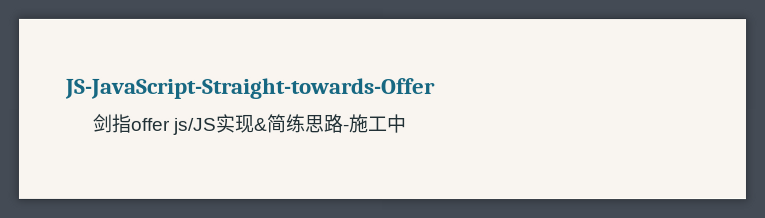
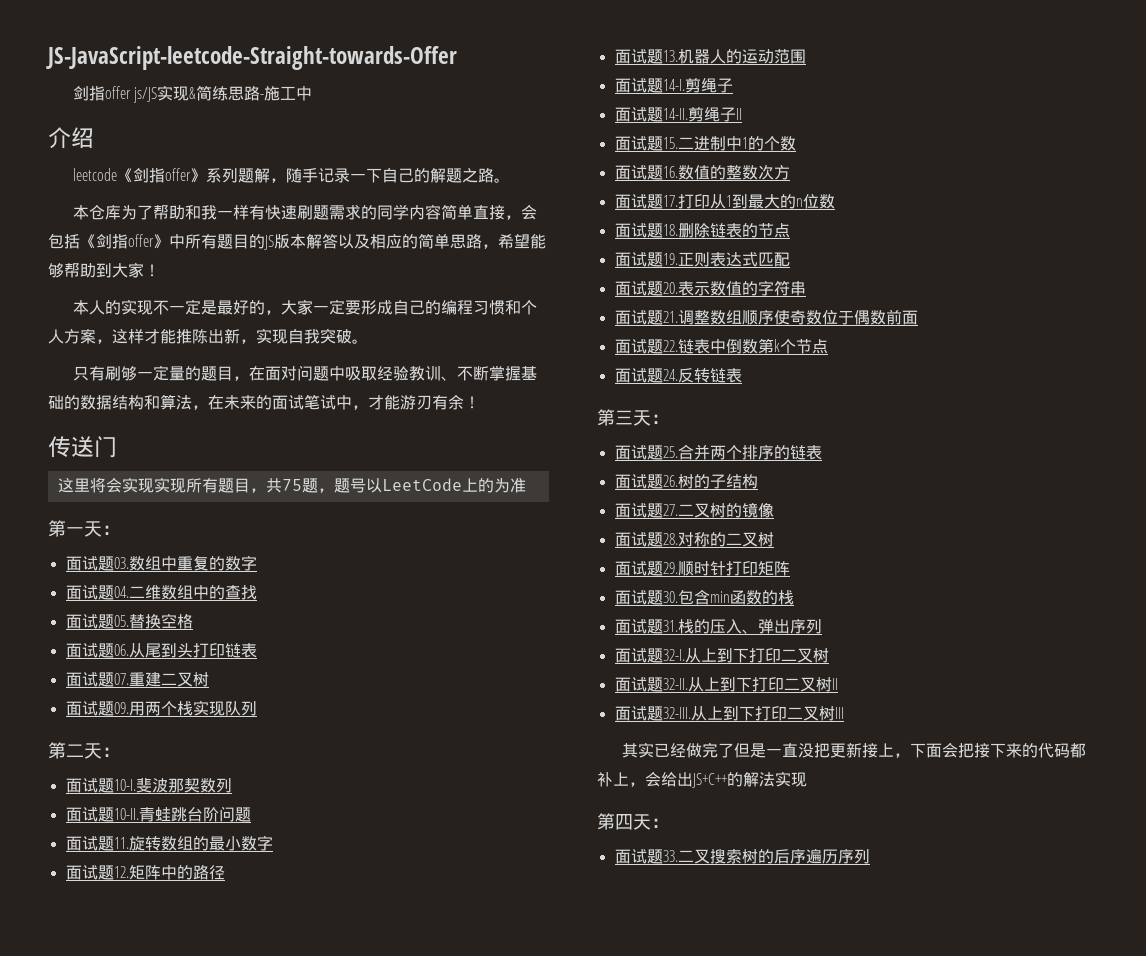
[65,77,436,100] JS-JavaScript-Straight-towards-Offer -> [46,46,457,70] JS-JavaScript-leetcode-Straight-towards-Offer
(407, 124) none -> [48,127,94,149] [72,168,510,183] [72,204,537,220] [48,233,546,250] [48,262,160,278] [72,299,537,315] [48,328,368,344] [72,365,537,381] [48,394,480,410] [48,436,117,458] [57,477,526,493] [48,520,120,537] [65,555,257,571] [65,585,257,600] [65,613,193,629] [65,643,257,658] [65,672,209,687] [65,700,257,716] [48,742,120,759] [65,778,232,793] [65,806,251,822] [65,835,273,851] [65,865,225,880] [614,49,806,64] [614,78,733,93] [614,107,742,122] [614,136,796,151] [614,164,790,180] [614,194,835,209] [614,223,790,238] [614,252,790,267] [614,280,806,296] [614,309,918,325] [614,338,828,354] [614,368,742,383] [597,409,669,426] [614,444,822,460] [614,474,758,489] [614,502,774,518] [614,532,774,547] [614,561,790,576] [614,589,794,605] [614,619,822,634] [614,648,829,663] [614,677,838,692] [614,706,844,721] [621,742,1086,758] [597,771,807,788] [597,813,669,830] [614,849,870,864] // 介绍 // leetcode《剑指offer》系列题解，随手记录一下自己的解题之路。 // 本仓库为了帮助和我一样有快速刷题需求的同学内容简单直接，会包括《剑指offer》中所有题目的JS版本解答以及相应的简单思路，希望能够帮助到大家！ // 本人的实现不一定是最好的，大家一定要形成自己的编程习惯和个人方案，这样才能推陈出新，实现自我突破。 // 只有刷够一定量的题目，在面对问题中吸取经验教训、不断掌握基础的数据结构和算法，在未来的面试笔试中，才能游刃有余！ // 传送门 // 这里将会实现实现所有题目，共75题，题号以LeetCode上的为准 // 第一天： // 面试题03.数组中重复的数字 // 面试题04.二维数组中的查找 // 面试题05.替换空格 // 面试题06.从尾到头打印链表 // 面试题07.重建二叉树 // 面试题09.用两个栈实现队列 // 第二天： // 面试题10-I.斐波那契数列 // 面试题10-II.青蛙跳台阶问题 // 面试题11.旋转数组的最小数字 // 面试题12.矩阵中的路径 // 面试题13.机器人的运动范围 // 面试题14-I.剪绳子 // 面试题14-II.剪绳子II // 面试题15.二进制中1的个数 // 面试题16.数值的整数次方 // 面试题17.打印从1到最大的n位数 // 面试题18.删除链表的节点 // 面试题19.正则表达式匹配 // 面试题20.表示数值的字符串 // 面试题21.调整数组顺序使奇数位于偶数前面 // 面试题22.链表中倒数第k个节点 // 面试题24.反转链表 // 第三天： // 面试题25.合并两个排序的链表 // 面试题26.树的子结构 // 面试题27.二叉树的镜像 // 面试题28.对称的二叉树 // 面试题29.顺时针打印矩阵 // 面试题30.包含min函数的栈 // 面试题31.栈的压入、弹出序列 // 面试题32-I.从上到下打印二叉树 // 面试题32-II.从上到下打印二叉树II // 面试题32-III.从上到下打印二叉树III // 其实已经做完了但是一直没把更新接上，下面会把接下来的代码都补上，会给出JS+C++的解法实现 // 第四天： // 面试题33.二叉搜索树的后序遍历序列

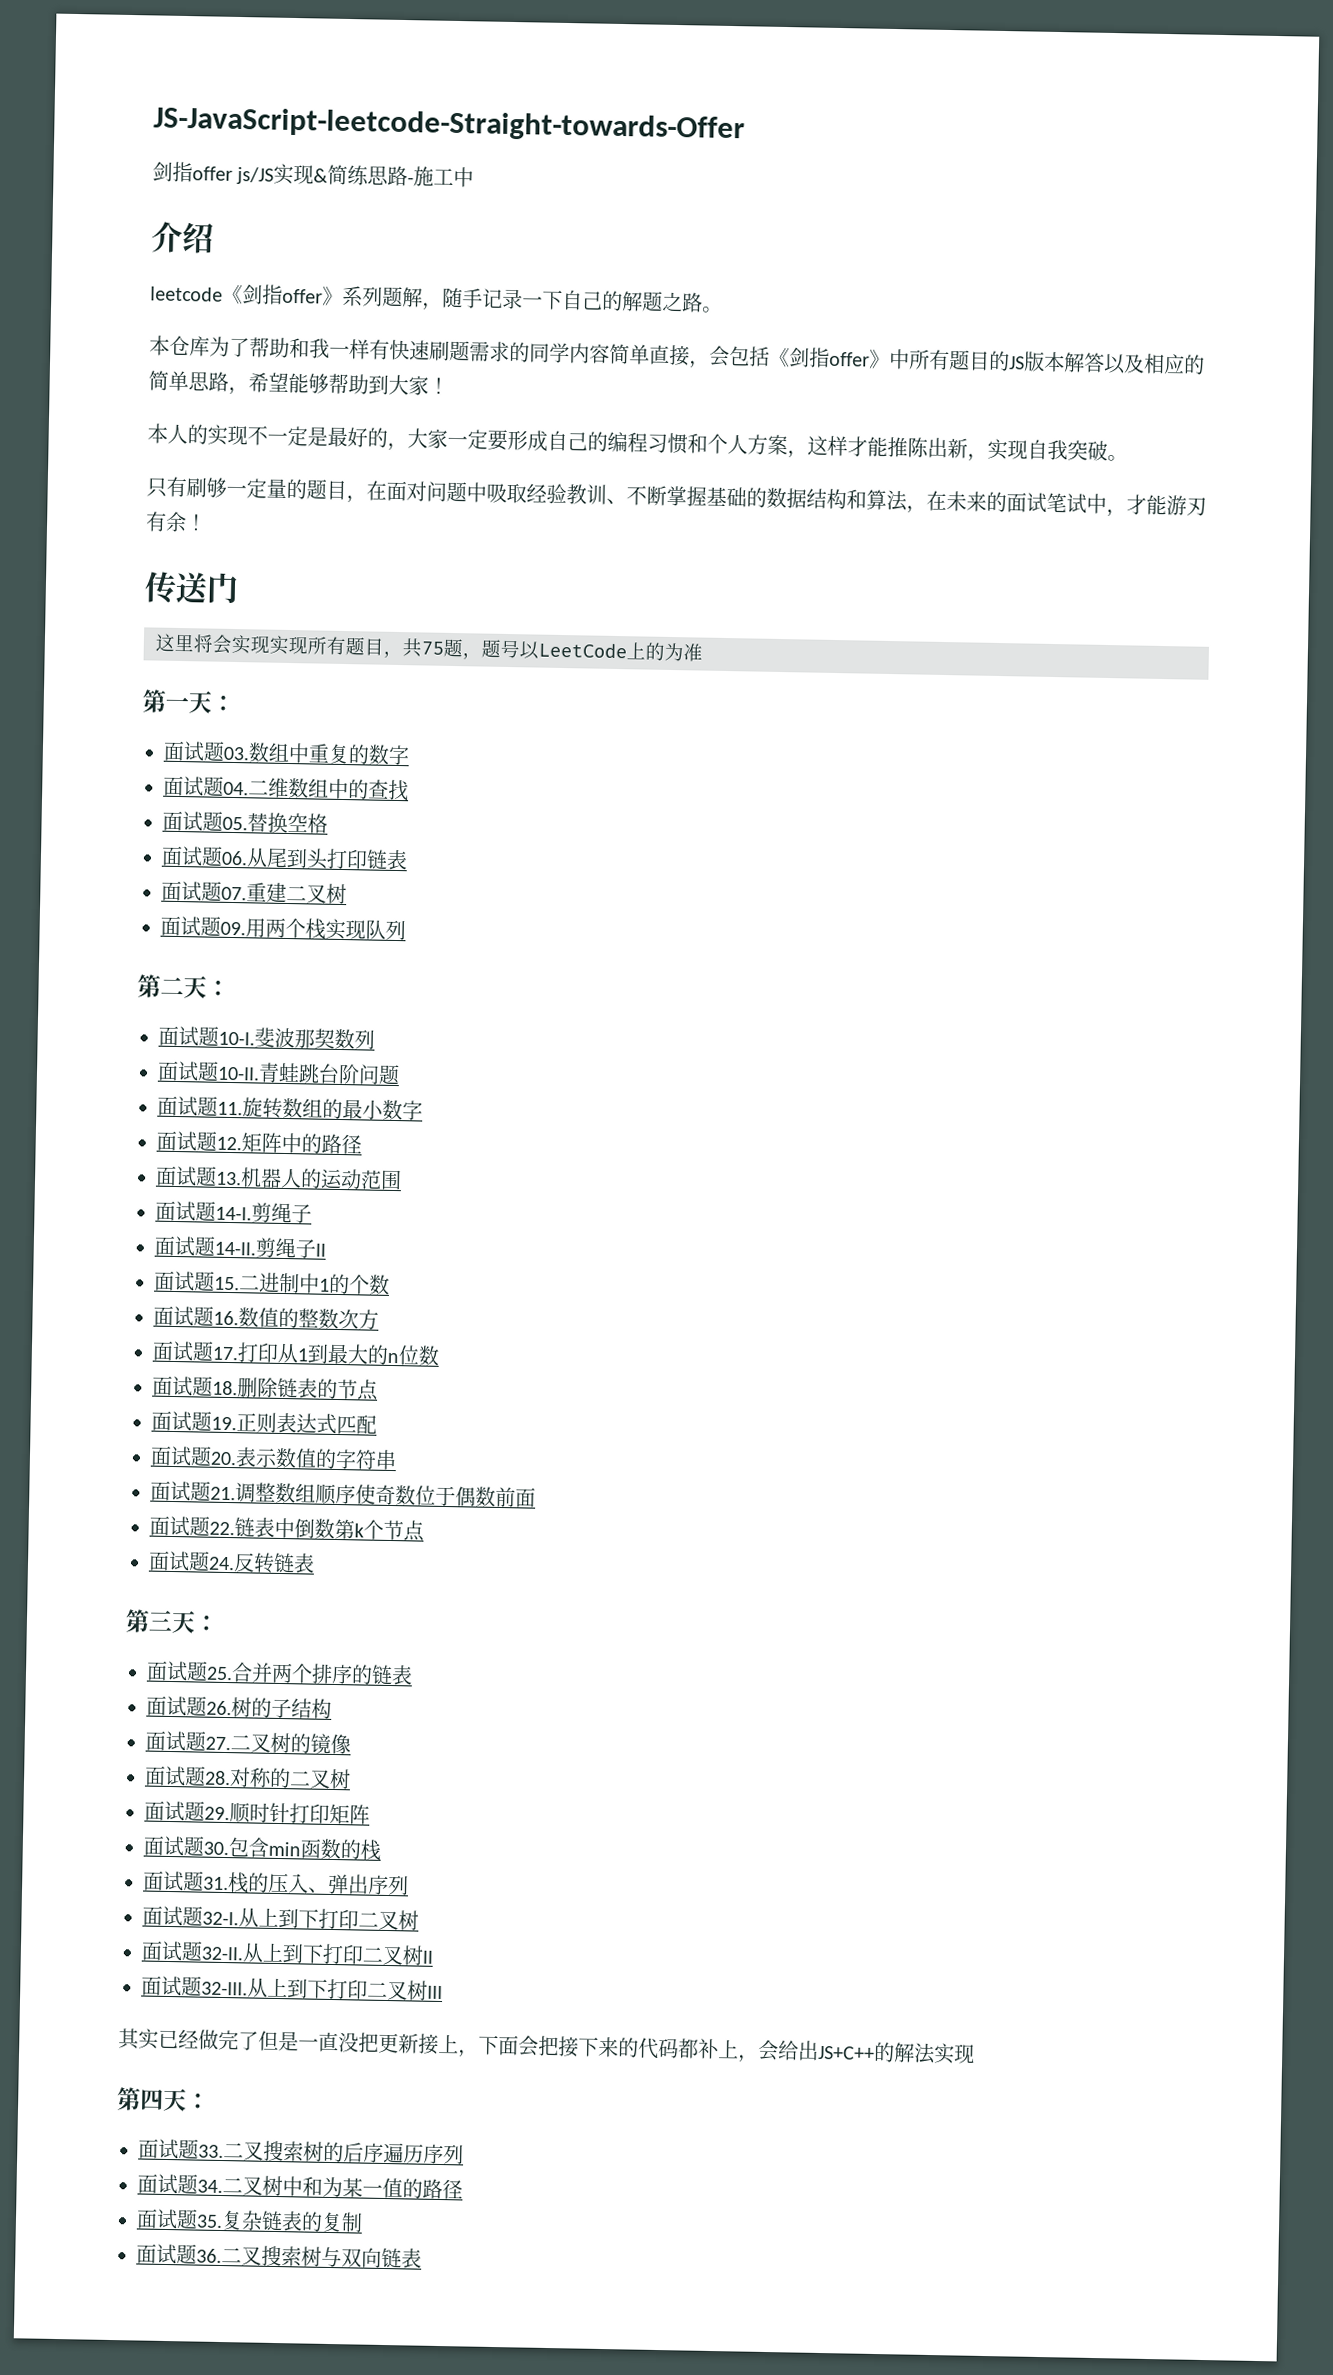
(870, 856) none -> [137,2173,463,2200] [136,2208,363,2233] [136,2243,422,2269] // 面试题34.二叉树中和为某一值的路径 // 面试题35.复杂链表的复制 // 面试题36.二叉搜索树与双向链表

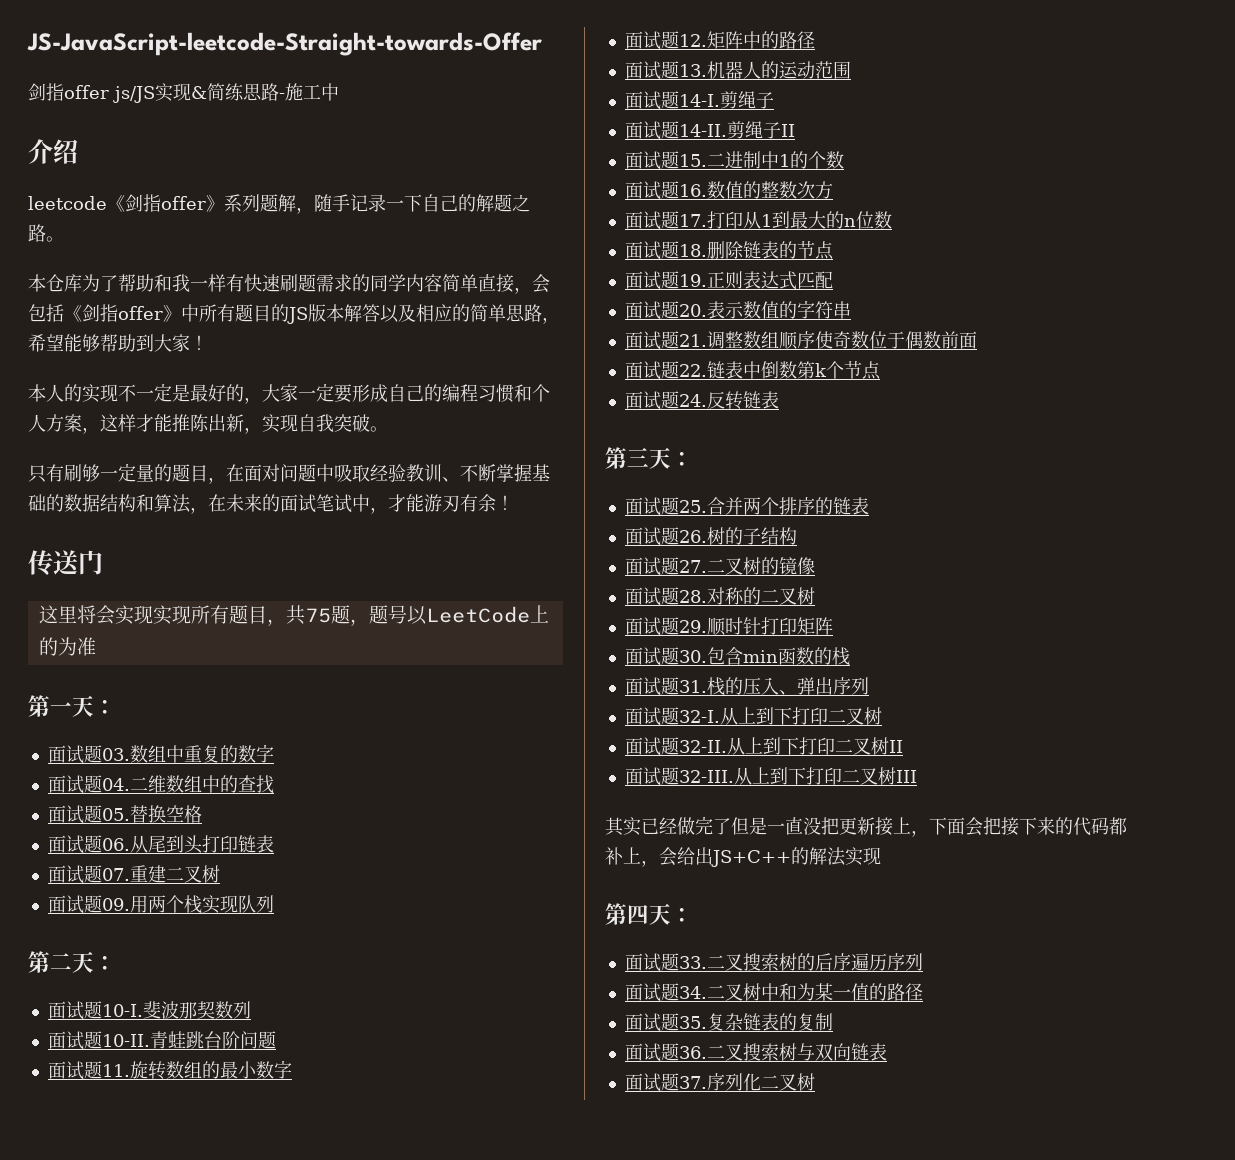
(422, 2258) none -> [624,1073,815,1092] // 面试题37.序列化二叉树

